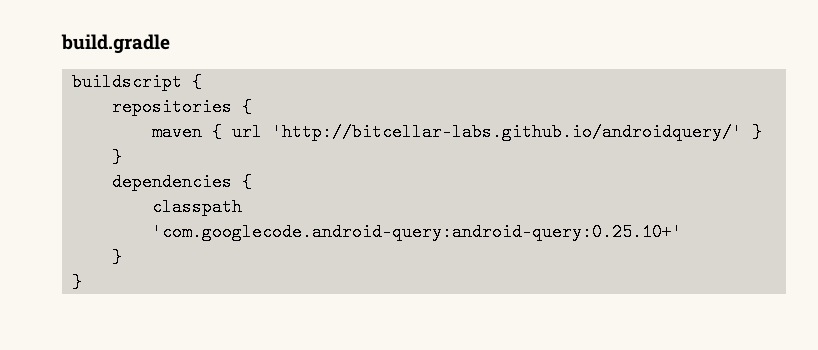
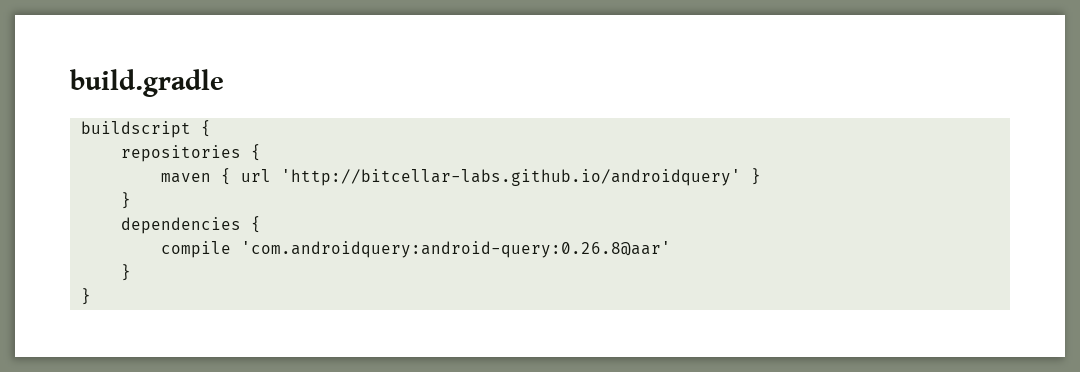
[271,123,742,141] 'http://bitcellar-labs.github.io/androidquery/' -> [280,169,741,186] 'http://bitcellar-labs.github.io/androidquery'
[151,198,242,216] [151,223,682,241] classpath 'com.googlecode.android-query:android-query:0.25.10+' -> [160,241,671,258] compile 'com.androidquery:android-query:0.26.8@aar'

